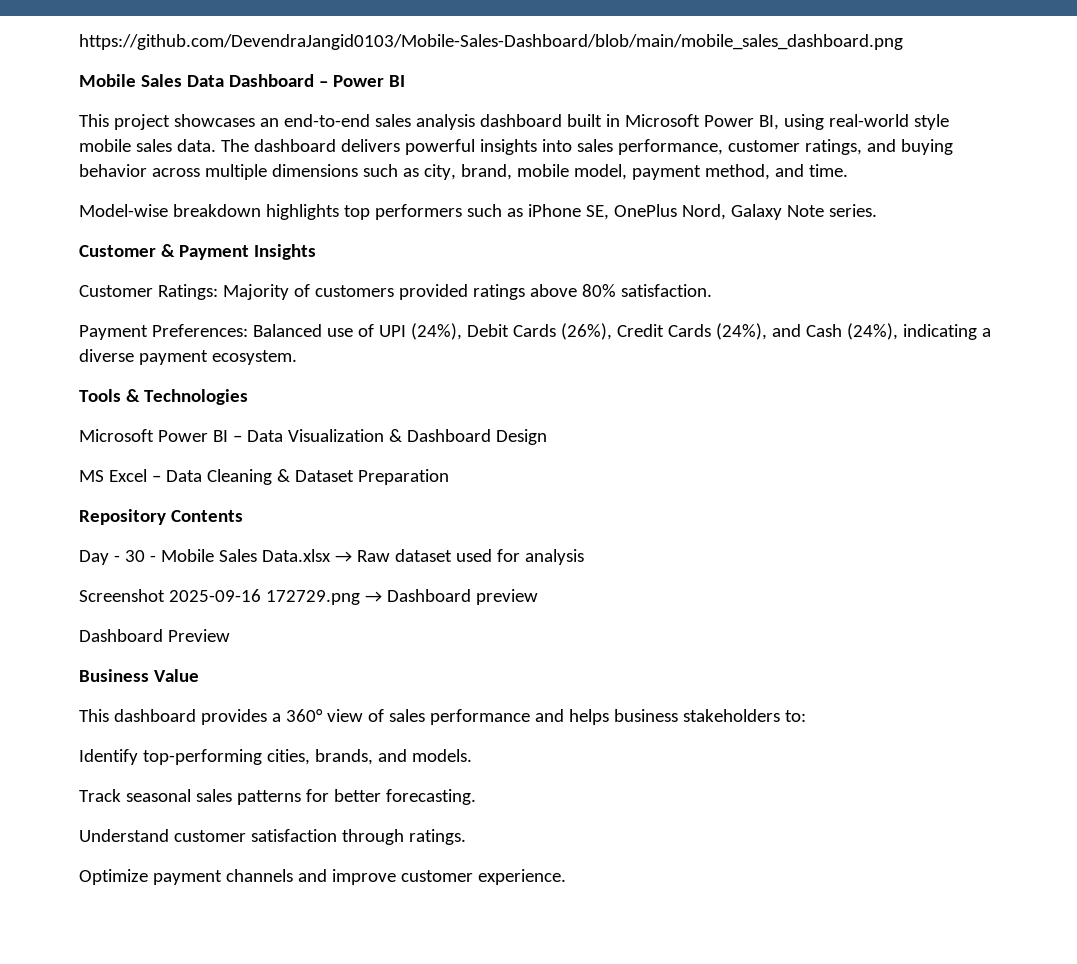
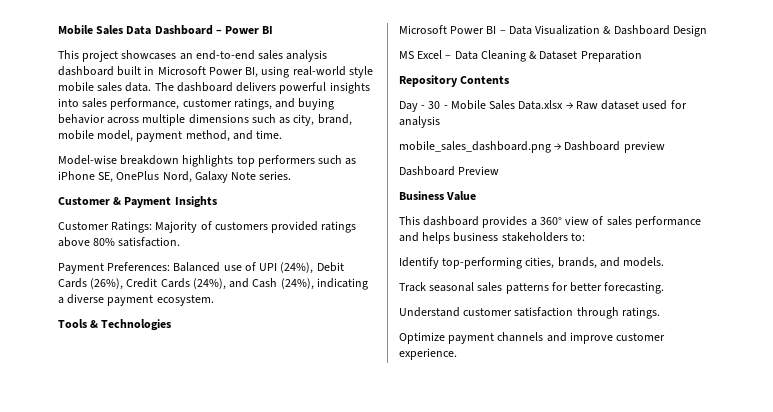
[79,34,903,50] https://github.com/DevendraJangid0103/Mobile-Sales-Dashboard/blob/main/mobile_sales_dashboard.png // -> (58, 30) none
[79,589,360,605] Screenshot 2025-09-16 172729.png -> [399,141,551,153] mobile_sales_dashboard.png

